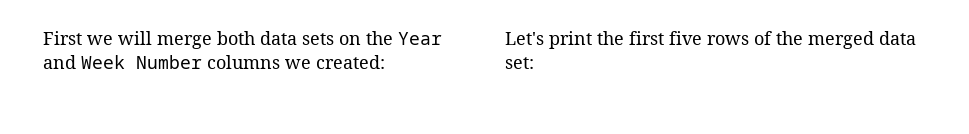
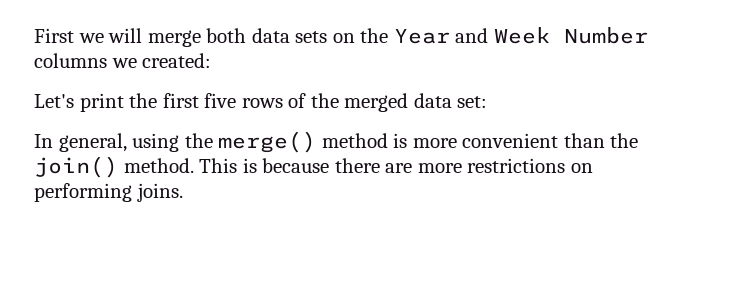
(534, 63) none -> [34,131,639,153] [34,156,593,178] [34,183,183,202] // In general, using the merge() method is more convenient than the join() method. This is because there are more restrictions on performing joins.

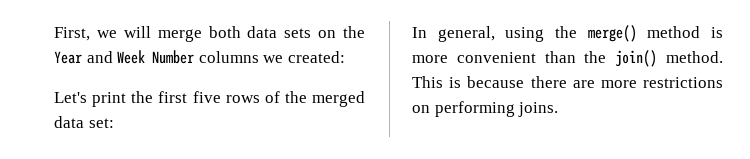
[34,28,74,43] First -> [54,27,90,41] First,

